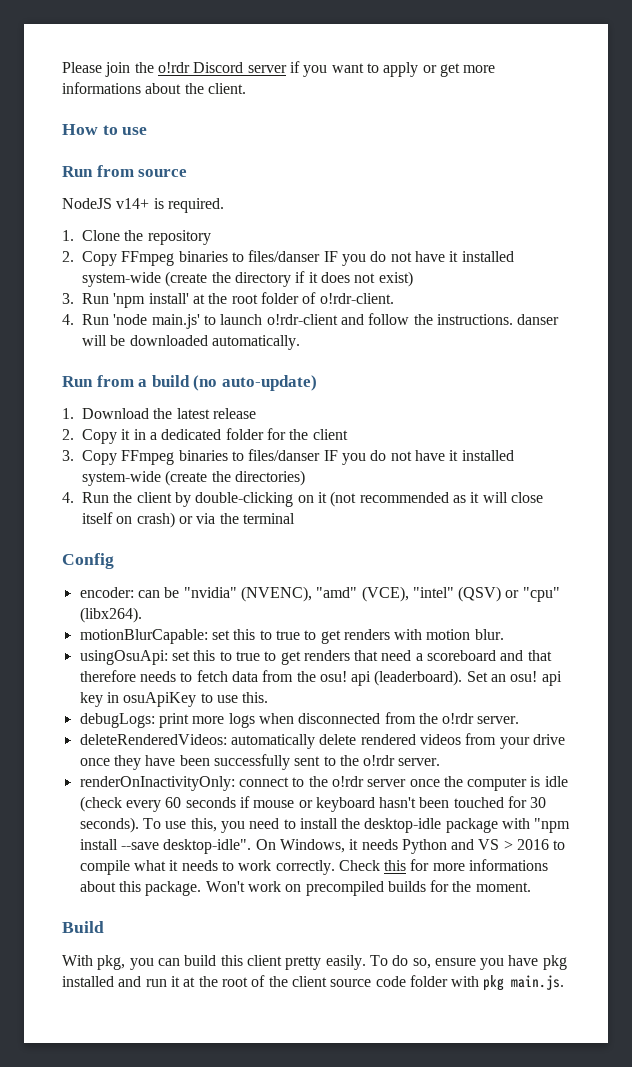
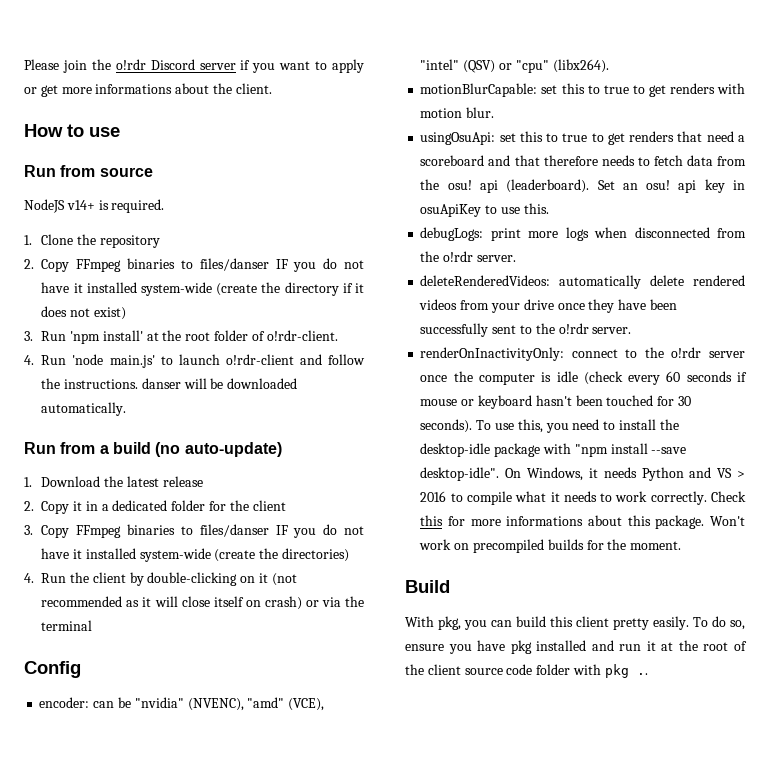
[511,975,565,990] main.js. -> [636,673,648,675] ..

